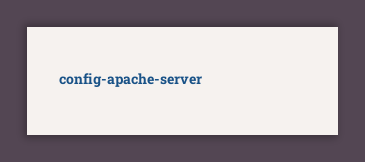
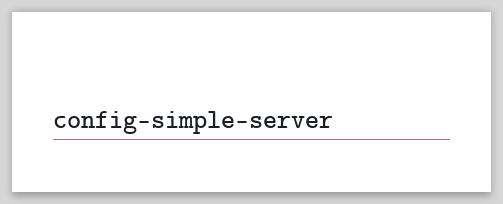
[59,73,202,87] config-apache-server -> [53,111,333,134] config-simple-server

